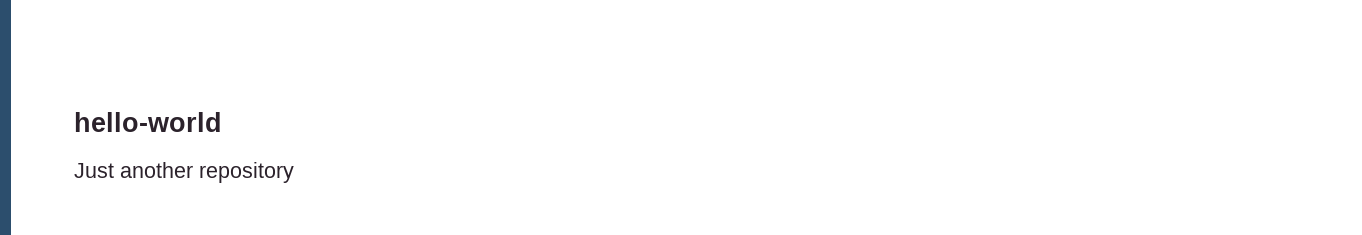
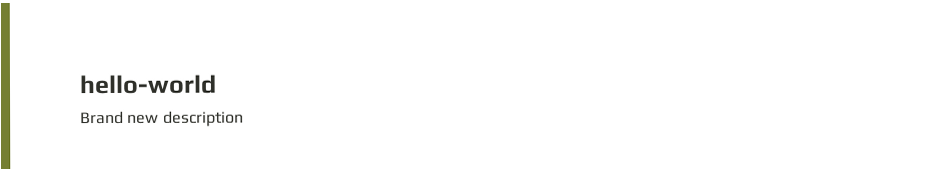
[74,162,294,183] Just another repository -> [80,110,244,127] Brand new description

